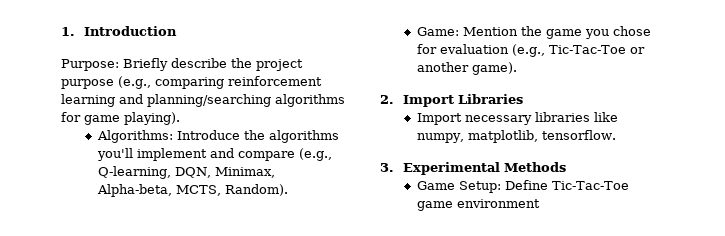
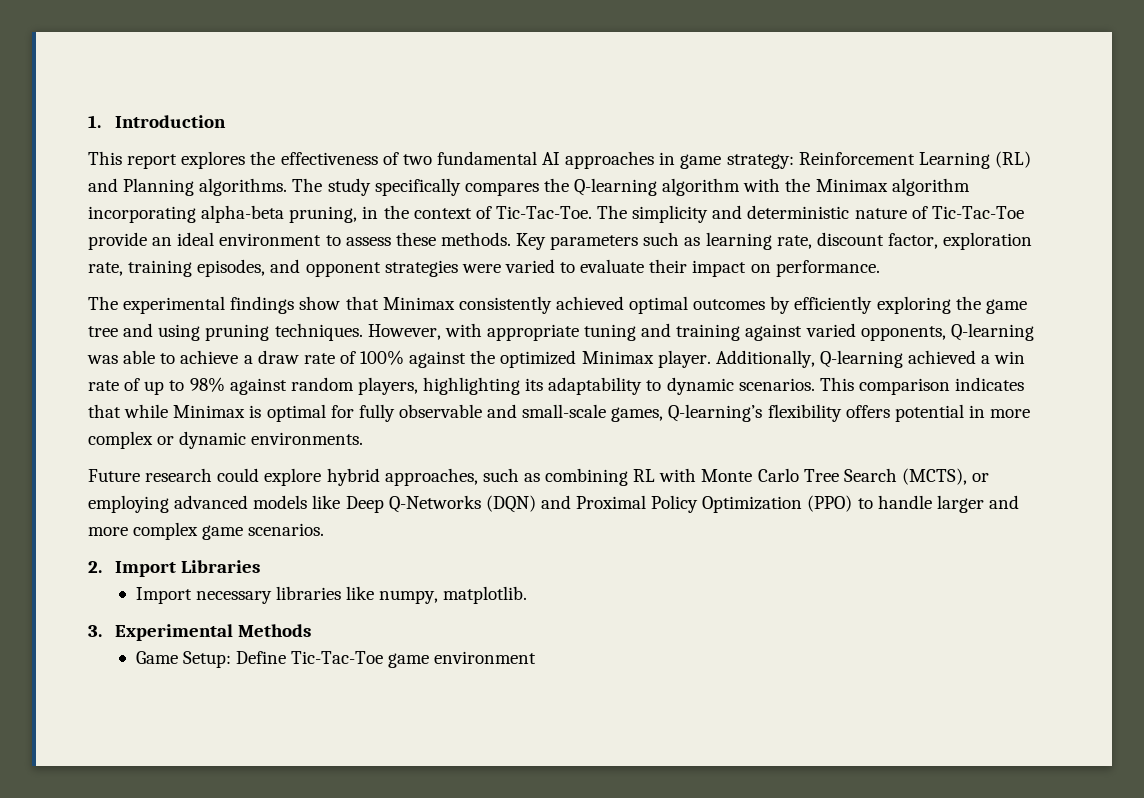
[61,58,303,71] [61,76,322,89] [61,94,345,107] [61,112,180,125] [97,130,340,143] [97,148,333,161] [98,166,276,179] [97,184,289,197] [417,26,652,39] [417,44,646,57] [417,62,518,75] Purpose: Briefly describe the project purpose (e.g., comparing reinforcement learning and planning/searching algorithms for game playing). // Algorithms: Introduce the algorithms you'll implement and compare (e.g., Q-learning, DQN, Minimax, Alpha-beta, MCTS, Random). // Game: Mention the game you chose for evaluation (e.g., Tic-Tac-Toe or another game). -> [88,151,1031,169] [88,178,970,196] [88,205,1024,223] [88,232,1033,250] [88,259,880,277] [88,296,1027,314] [88,323,1034,341] [87,350,1026,368] [88,377,1025,395] [88,404,1031,422] [88,431,364,449] [88,468,990,486] [88,495,1019,513] [88,522,325,540] This report explores the effectiveness of two fundamental AI approaches in game strategy: Reinforcement Learning (RL) and Planning algorithms. The study specifically compares the Q-learning algorithm with the Minimax algorithm incorporating alpha-beta pruning, in the context of Tic-Tac-Toe. The simplicity and deterministic nature of Tic-Tac-Toe provide an ideal environment to assess these methods. Key parameters such as learning rate, discount factor, exploration rate, training episodes, and opponent strategies were varied to evaluate their impact on performance. // The experimental findings show that Minimax consistently achieved optimal outcomes by efficiently exploring the game tree and using pruning techniques. However, with appropriate tuning and training against varied opponents, Q-learning was able to achieve a draw rate of 100% against the optimized Minimax player. Additionally, Q-learning achieved a win rate of up to 98% against random players, highlighting its adaptability to dynamic scenarios. This comparison indicates that while Minimax is optimal for fully observable and small-scale games, Q-learning’s flexibility offers potential in more complex or dynamic environments. // Future research could explore hybrid approaches, such as combining RL with Monte Carlo Tree Search (MCTS), or employing advanced models like Deep Q-Networks (DQN) and Proximal Policy Optimization (PPO) to handle larger and more complex game scenarios.
[468,130,617,143] matplotlib, tensorflow. -> [443,586,528,604] matplotlib.

